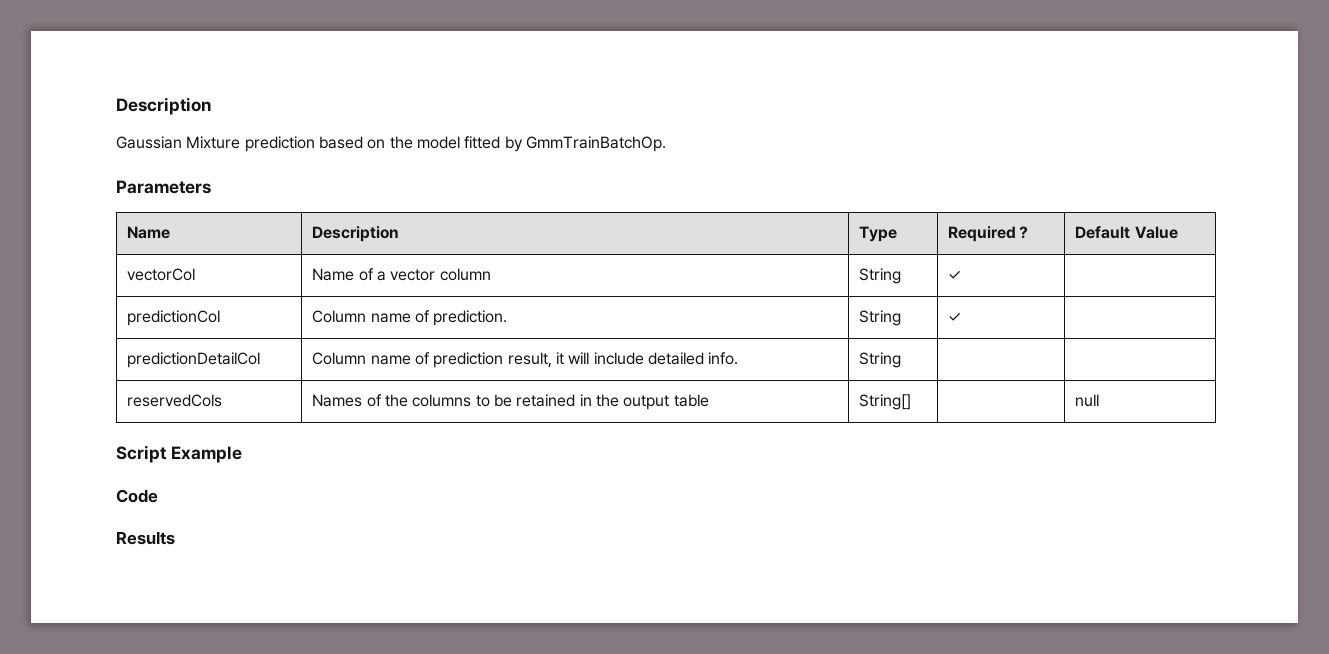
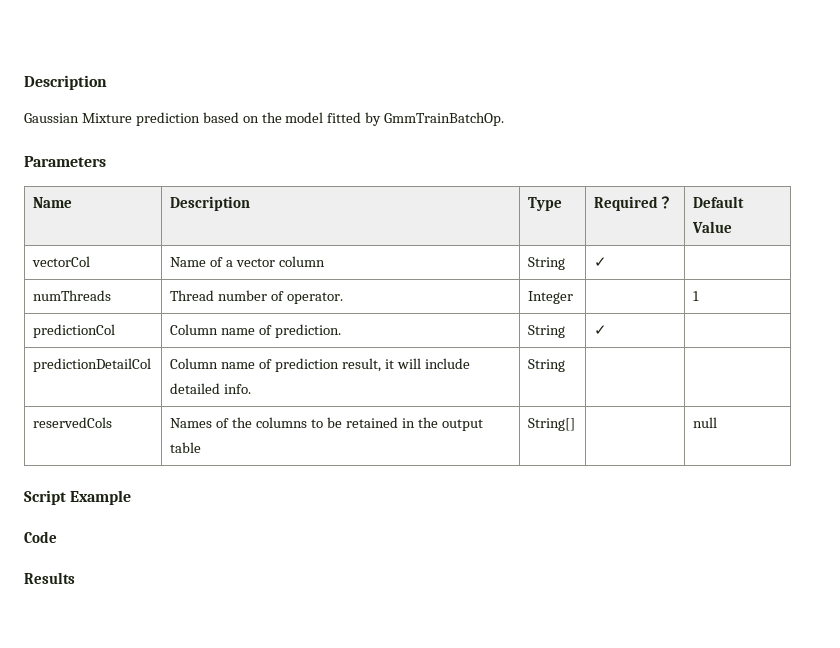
(962, 275) none -> [33,290,112,301] [170,290,344,304] [528,291,574,304] [693,291,700,301] // numThreads | Thread number of operator. | Integer | | 1

